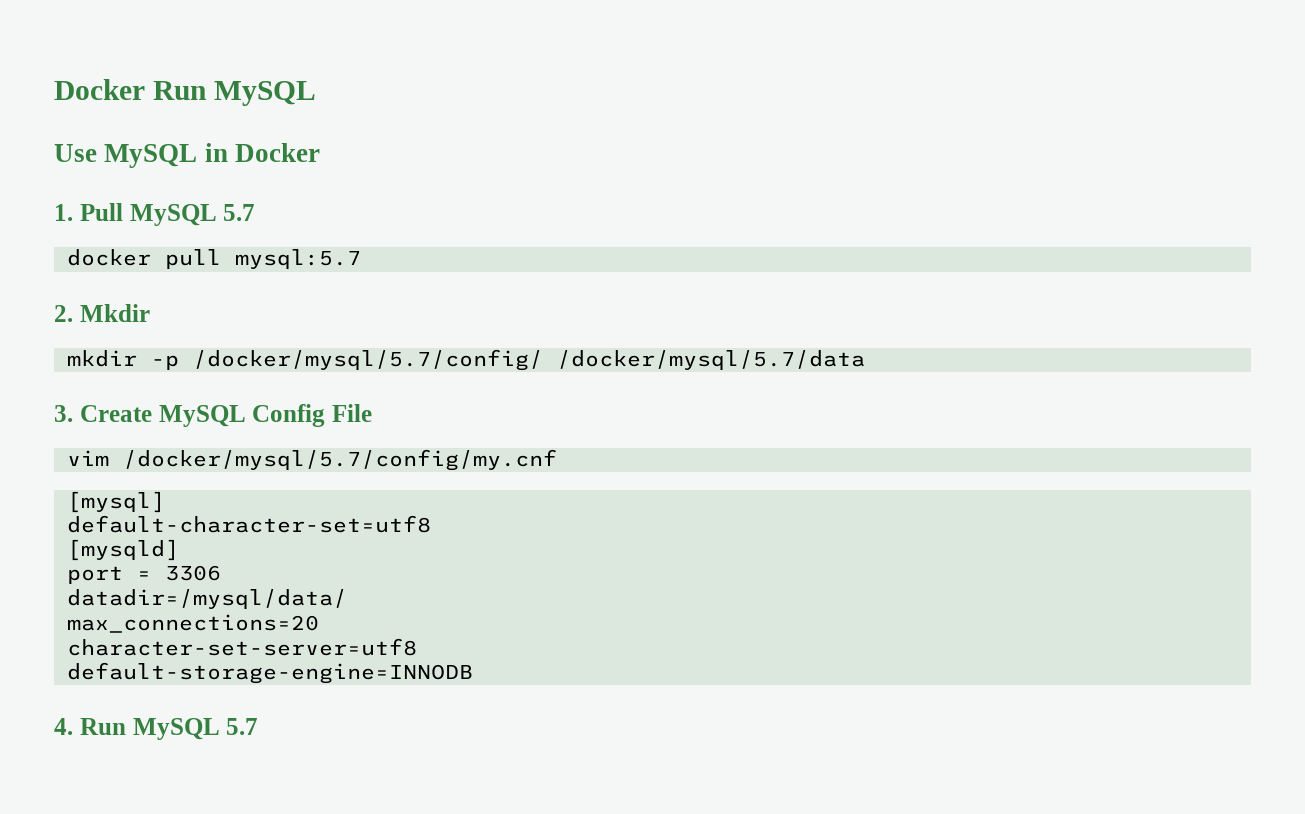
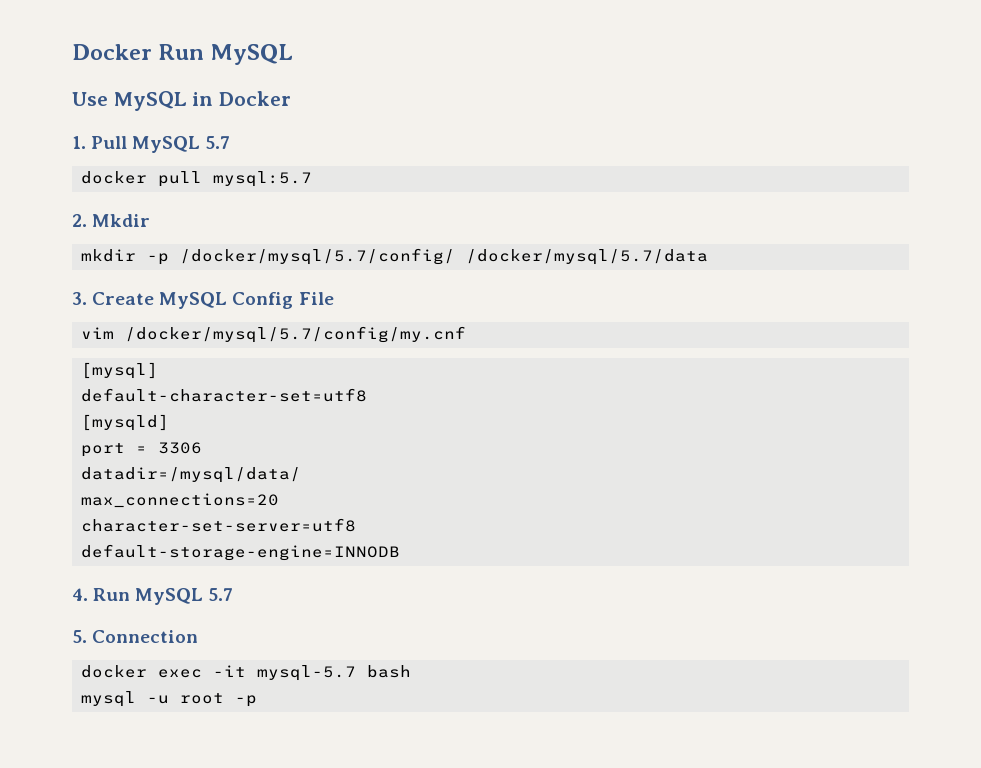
(259, 726) none -> [72,630,199,643] [81,665,411,681] [81,691,257,707] // 5. Connection // docker exec -it mysql-5.7 bash // mysql -u root -p

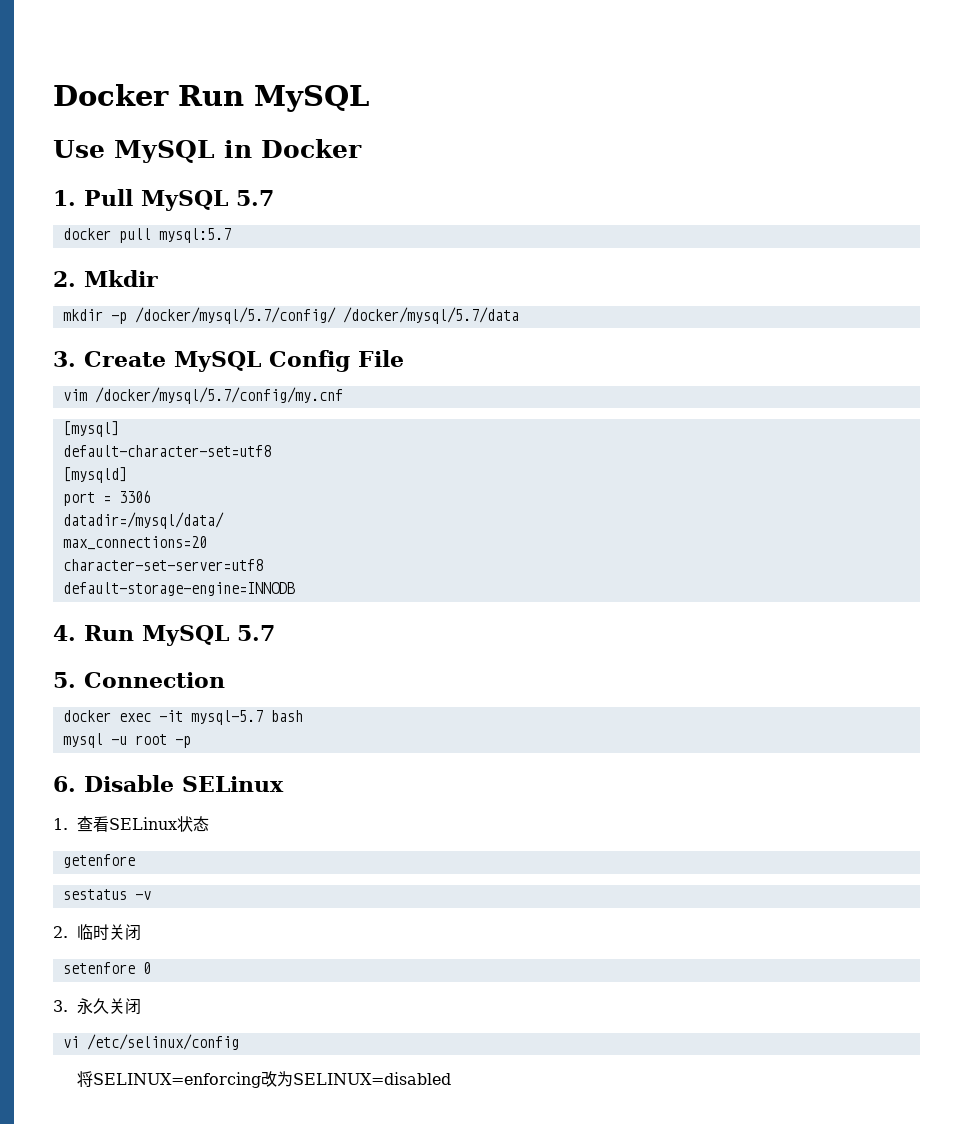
(257, 701) none -> [53,775,284,792] [53,816,210,832] [62,854,135,868] [62,889,151,900] [53,924,142,941] [62,962,151,974] [53,998,142,1015] [62,1034,239,1050] [77,1071,452,1088] // 6. Disable SELinux // 1.查看SELinux状态 // getenfore // sestatus -v // 2.临时关闭 // setenfore 0 // 3.永久关闭 // vi /etc/selinux/config // 将SELINUX=enforcing改为SELINUX=disabled

